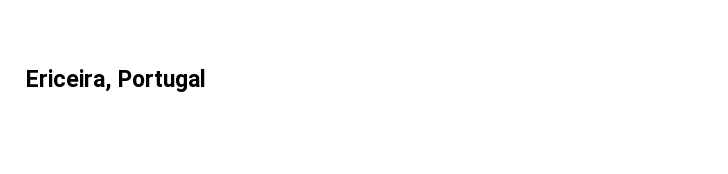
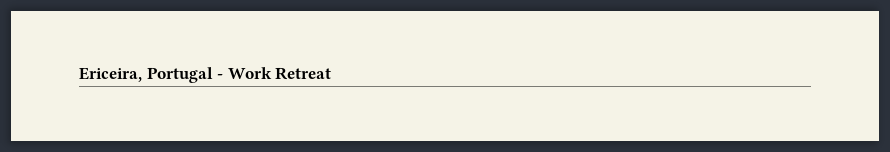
(207, 80) none -> [217,67,332,80] - Work Retreat

